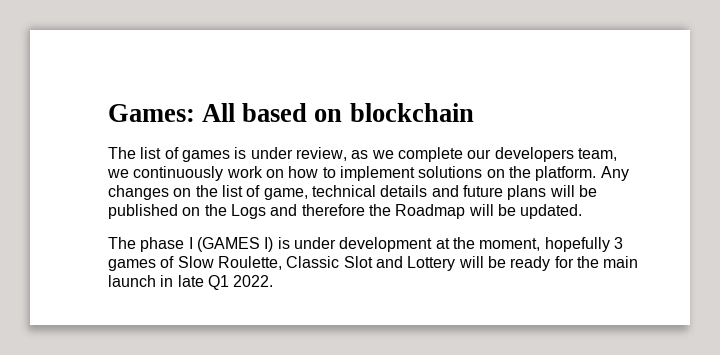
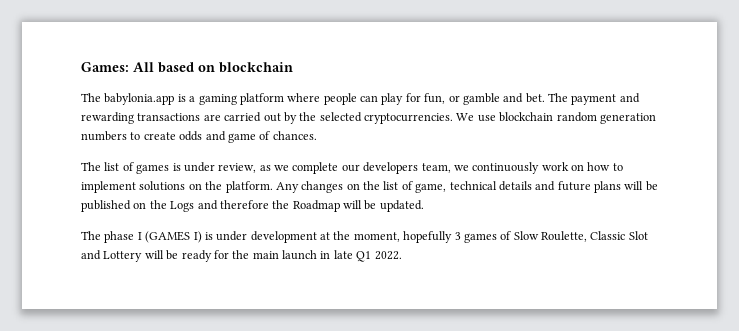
(474, 112) none -> [81,93,640,105] [81,112,656,124] [81,131,317,143] // The babylonia.app is a gaming platform where people can play for fun, or gamble and bet. The payment and rewarding transactions are carried out by the selected cryptocurrencies. We use blockchain random generation numbers to create odds and game of chances.

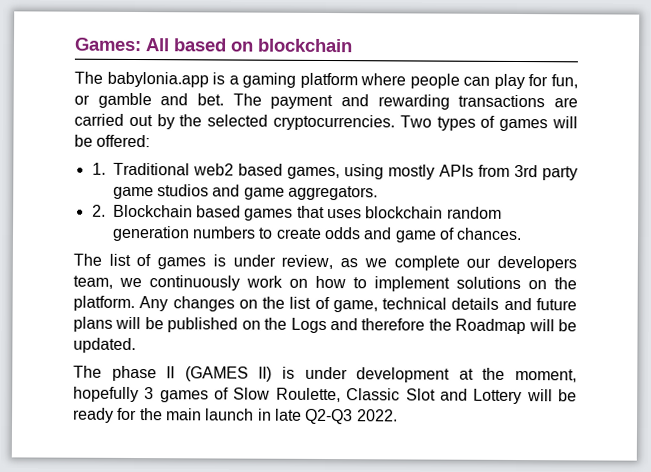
[456,113,496,122] We use -> [399,115,578,132] [74,134,151,148] [91,162,578,181] [112,184,378,201] [91,204,362,221] Two types of games will be offered: // 1. Traditional web2 based games, using mostly APIs from 3rd party game studios and game aggregators. // 2. Blockchain based games that uses
[137,231,202,243] I (GAMES I) -> [166,366,273,382] II (GAMES II)
[356,251,372,262] Q1 -> [305,408,354,425] Q2-Q3

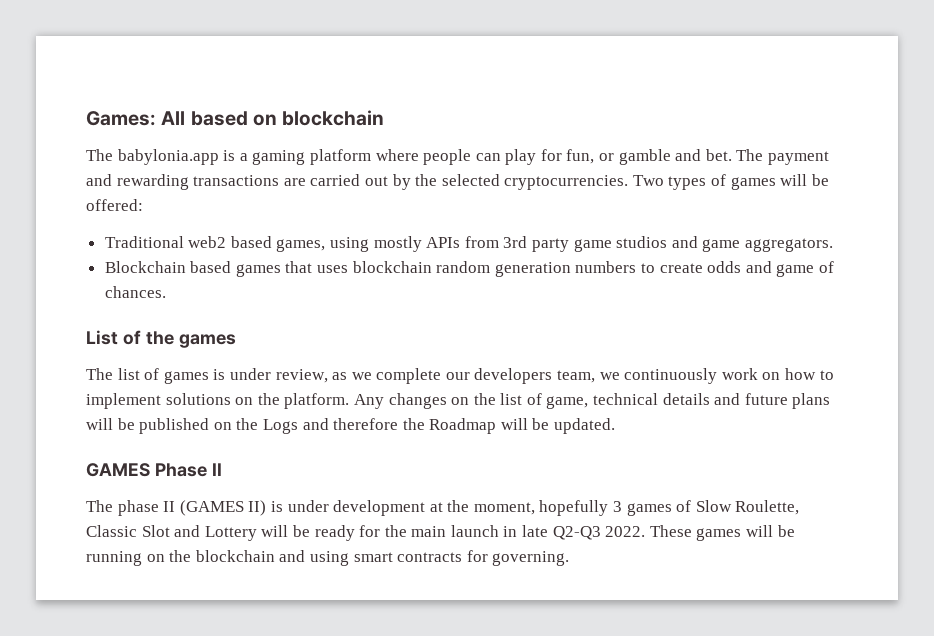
[91,162,106,175] 1. -> (143, 205) none
[91,204,106,217] 2. -> (833, 245) none
(523, 234) none -> [86,330,236,348] // List of the games
(136, 345) none -> [86,463,222,477] // GAMES Phase II
(398, 415) none -> [649,525,795,541] [86,550,570,566] These games will be running on the blockchain and using smart contracts for governing.

